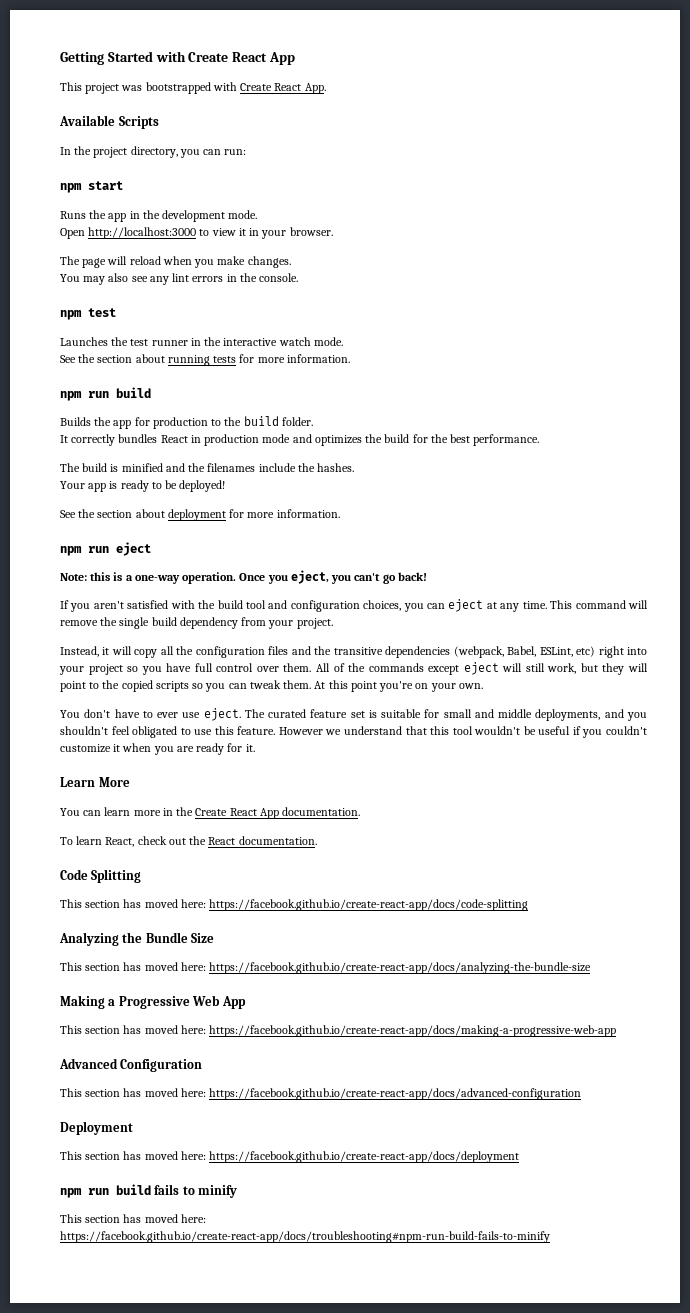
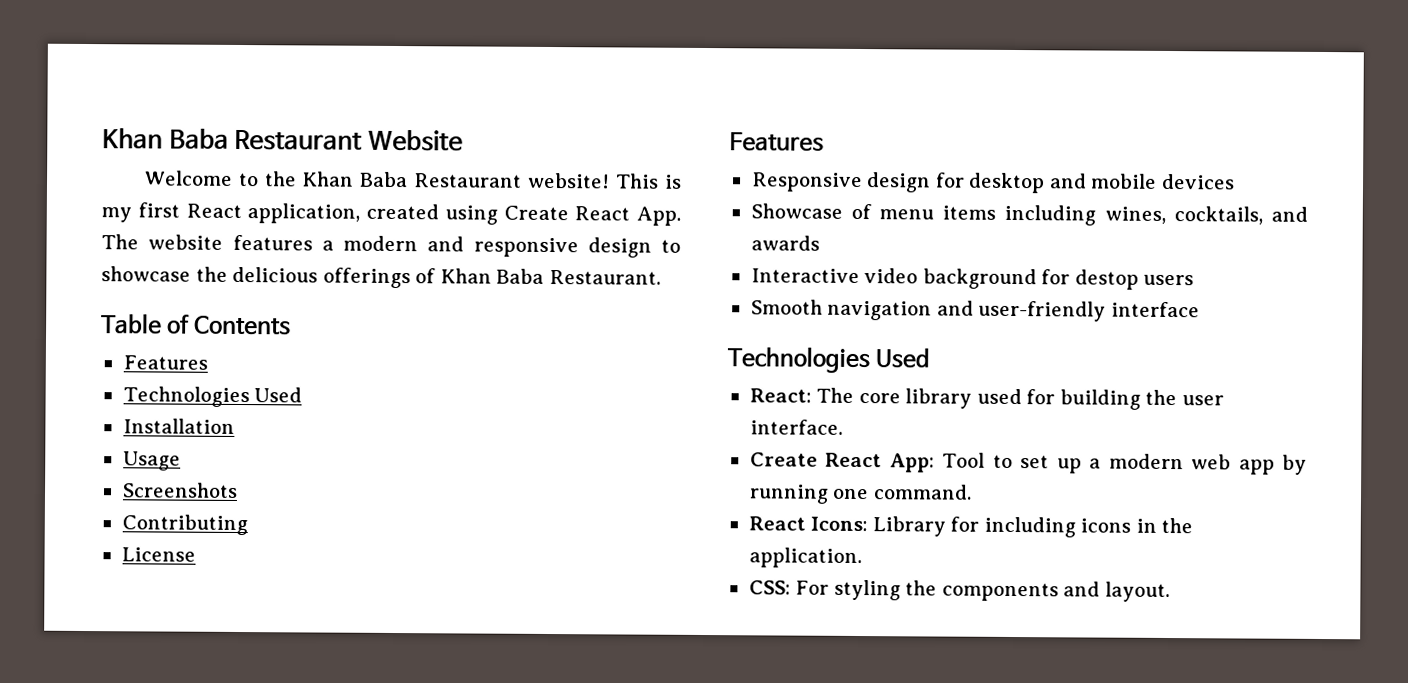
[60,51,295,65] [60,82,326,94] [59,115,159,129] [60,146,247,158] [60,181,123,193] [60,210,258,222] [60,227,333,239] [60,256,291,268] [60,273,299,285] [60,308,116,320] [60,337,343,346] [60,354,350,366] [60,387,151,401] [60,416,313,429] [60,434,540,446] [60,463,355,472] [60,480,226,492] [60,509,340,521] [60,542,151,556] [60,570,427,584] [60,599,648,612] [60,617,333,629] [60,646,647,658] [59,662,648,675] [60,680,483,692] [60,708,647,721] [60,726,647,738] [60,743,255,755] [60,777,130,787] [60,807,361,819] [60,836,317,847] [60,869,142,883] [60,899,529,911] [59,932,215,946] [60,962,592,974] [60,995,246,1009] [60,1025,617,1037] [59,1058,203,1072] [60,1088,582,1100] [60,1121,133,1135] [60,1151,520,1163] [60,1184,238,1198] [60,1214,206,1223] [60,1231,550,1243] Getting Started with Create React App // This project was bootstrapped with Create React App. // Available Scripts // In the project directory, you can run: // npm start // Runs the app in the development mode. // Open http://localhost:3000 to view it in your browser. // The page will reload when you make changes. // You may also see any lint errors in the console. // npm test // Launches the test runner in the interactive watch mode. // See the section about running tests for more information. // npm run build // Builds the app for production to the build folder. // It correctly bundles React in production mode and optimizes the build for the best performance. // The build is minified and the filenames include the hashes. // Your app is ready to be deployed! // See the section about deployment for more information. // npm run eject // Note: this is a one-way operation. Once you eject, you can't go back! // If you aren't satisfied with the build tool and configuration choices, you can eject at any time. This command will remove the single build dependency from your project. // Instead, it will copy all the configuration files and the transitive dependencies (webpack, Babel, ESLint, etc) right into your project so you have full control over them. All of the commands except eject will still work, but they will point to the copied scripts so you can tweak them. At this point you're on your own. // You don't have to ever use eject. The curated feature set is suitable for small and middle deployments, and you shouldn't feel obligated to use this feature. However we understand that this tool wouldn't be useful if you couldn't customize it when you are ready for it. // Learn More // You can learn more in the Create React App documentation. // To learn React, check out the React documentation. // Code Splitting // This section has moved here: https://facebook.github.io/create-react-app/docs/code-splitting // Analyzing the Bundle Size // This section has moved here: https://facebook.github.io/create-react-app/docs/analyzing-the-bundle-size // Making a Progressive Web App // This section has moved here: https://facebook.github.io/create-react-app/docs/making-a-progressive-web-app // Advanced Configuration // This section has moved here: https://facebook.github.io/create-react-app/docs/advanced-configuration // Deployment // This section has moved here: https://facebook.github.io/create-react-app/docs/deployment // npm run build fails to minify // This section has moved here: https://facebook.github.io/create-react-app/docs/troubleshooting#npm-run-build-fails-to-minify -> [102,128,463,152] [143,170,682,189] [101,202,681,226] [101,234,681,258] [101,266,661,289] [101,313,292,336] [122,355,208,370] [122,386,303,408] [122,418,235,434] [122,451,181,471] [121,482,238,498] [121,514,248,536] [121,547,196,562] [729,132,824,152] [750,172,1235,194] [750,203,1308,226] [750,235,820,251] [750,268,1195,290] [750,299,1200,322] [727,346,931,374] [749,387,1224,410] [749,419,843,435] [749,452,1307,475] [748,484,972,504] [748,516,1194,538] [748,547,862,569] [748,579,1170,603] Khan Baba Restaurant Website // Welcome to the Khan Baba Restaurant website! This is my first React application, created using Create React App. The website features a modern and responsive design to showcase the delicious offerings of Khan Baba Restaurant. // Table of Contents // Features // Technologies Used // Installation // Usage // Screenshots // Contributing // License // Features // Responsive design for desktop and mobile devices // Showcase of menu items including wines, cocktails, and awards // Interactive video background for destop users // Smooth navigation and user-friendly interface // Technologies Used // React: The core library used for building the user interface. // Create React App: Tool to set up a modern web app by running one command. // React Icons: Library for including icons in the application. // CSS: For styling the components and layout.

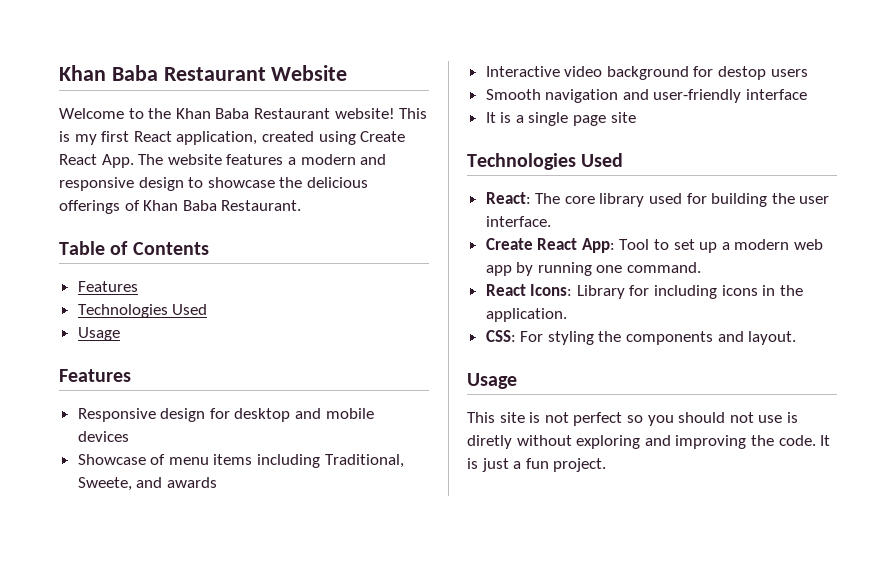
[122,418,235,434] [122,451,181,471] [121,482,238,498] [121,514,248,536] [121,547,196,562] // Installation // Usage // Screenshots // Contributing // License -> [77,327,120,341] // Usage
[1104,206,1263,225] wines, cocktails, -> [324,454,404,468] [77,477,132,491] Traditional, Sweete,
(1200, 309) none -> [485,112,636,126] // It is a single page site
(1170, 592) none -> [467,373,517,389] [467,412,798,426] [467,435,831,449] [467,458,607,472] // Usage // This site is not perfect so you should not use is diretly without exploring and improving the code. It is just a fun project.

